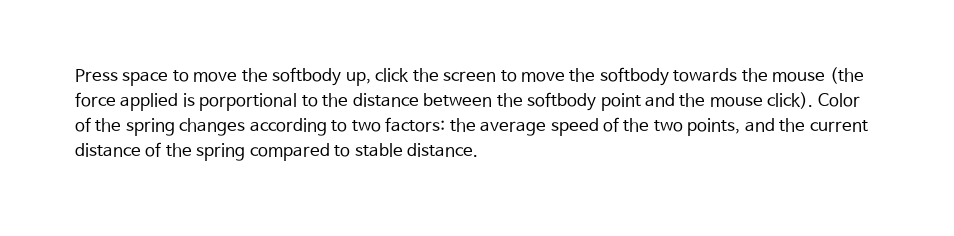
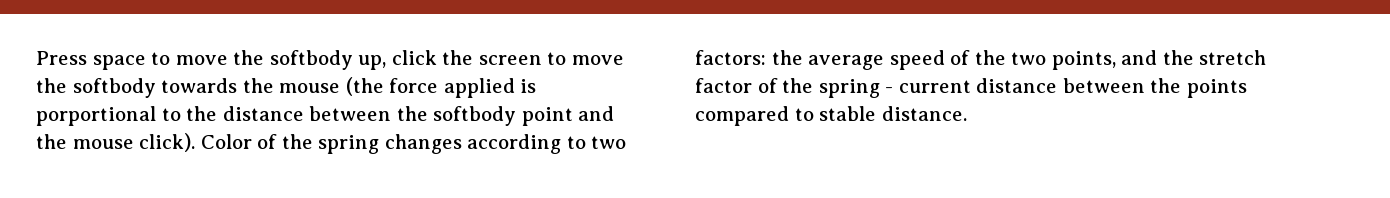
[809,120,868,132] [75,142,246,161] current distance of the spring -> [1199,50,1267,65] [695,78,1247,98] stretch factor of the spring - current distance between the points

